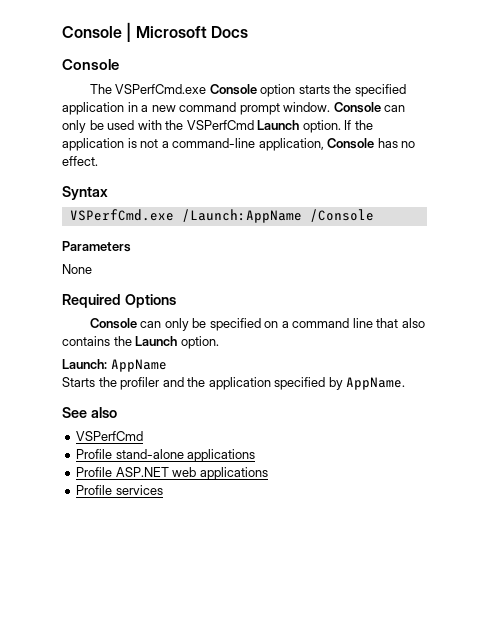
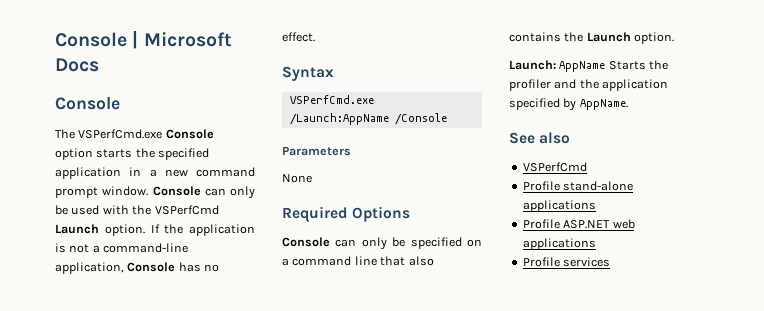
(167, 365) // -> (606, 66) none

